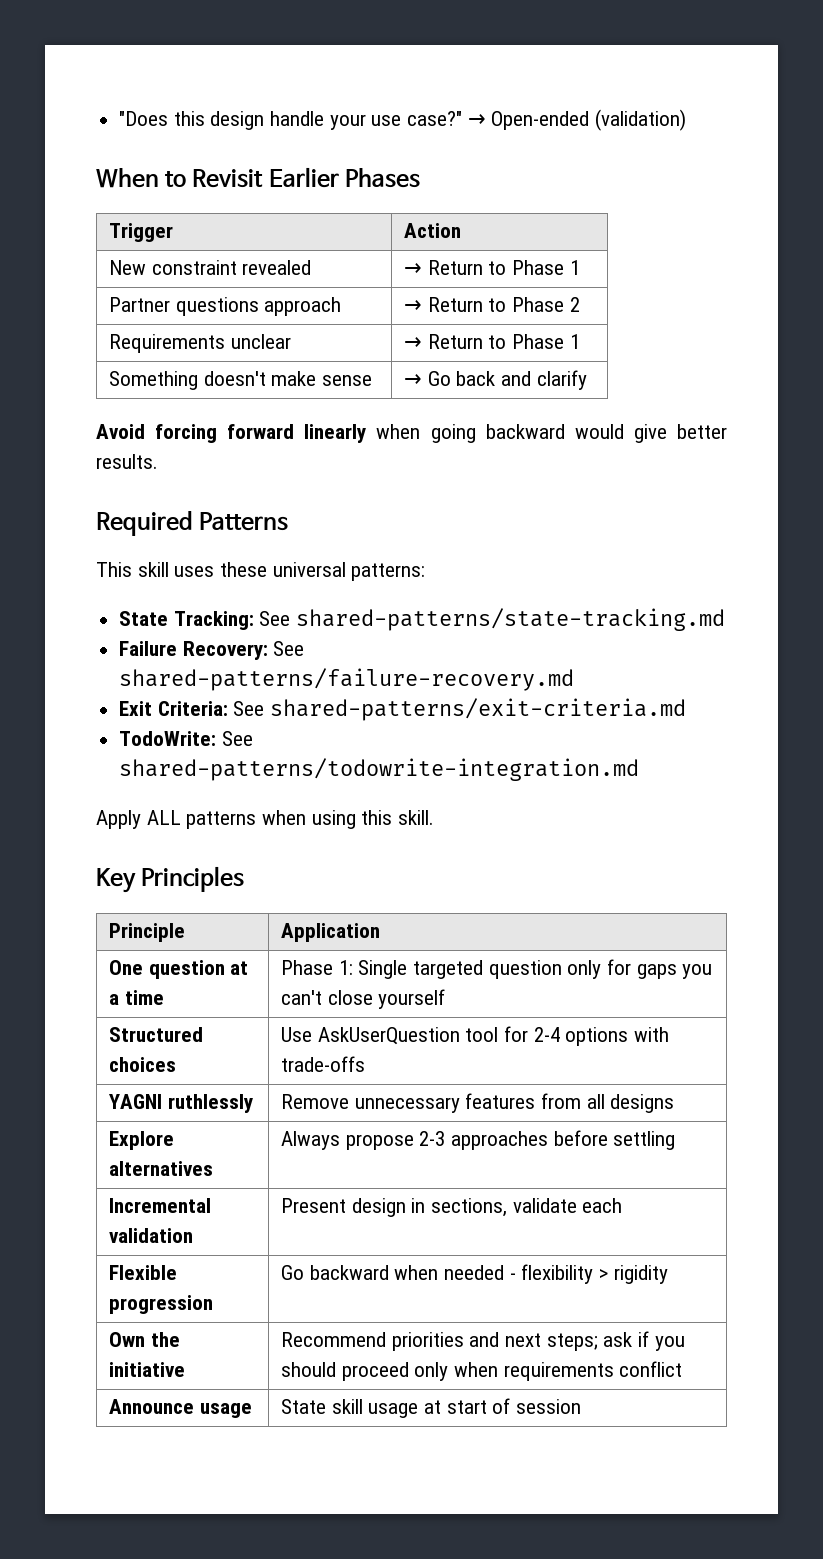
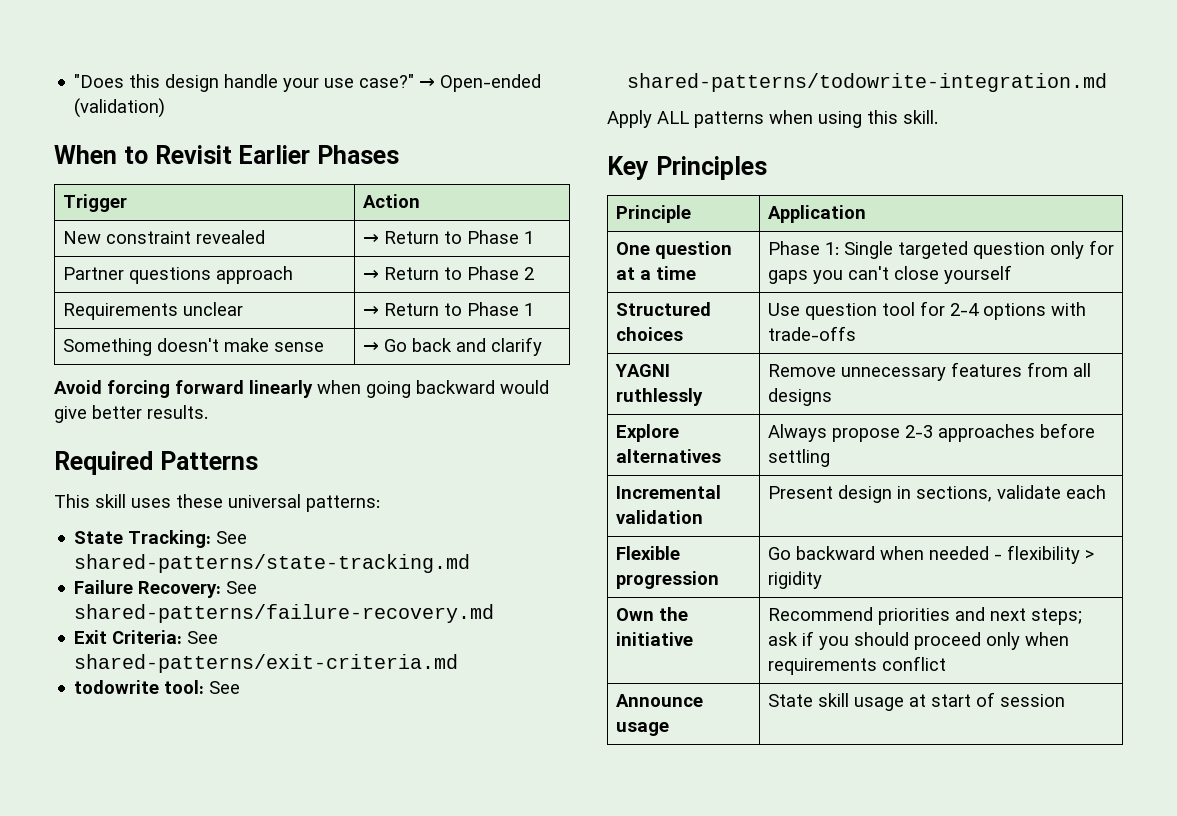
[119,731,217,746] TodoWrite: -> [74,680,205,694] todowrite tool:
[317,1027,460,1045] AskUserQuestion -> [804,303,877,320] question

